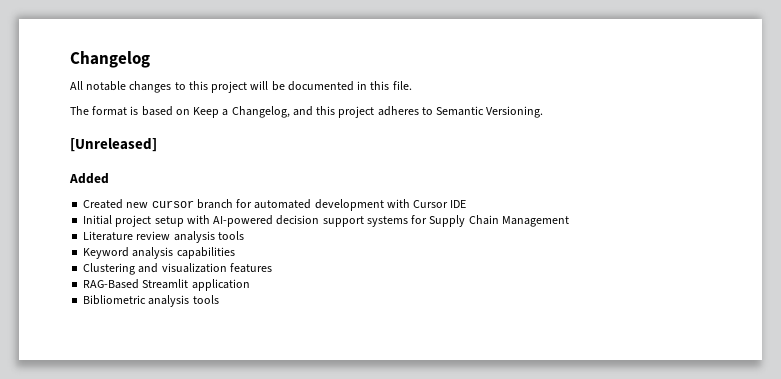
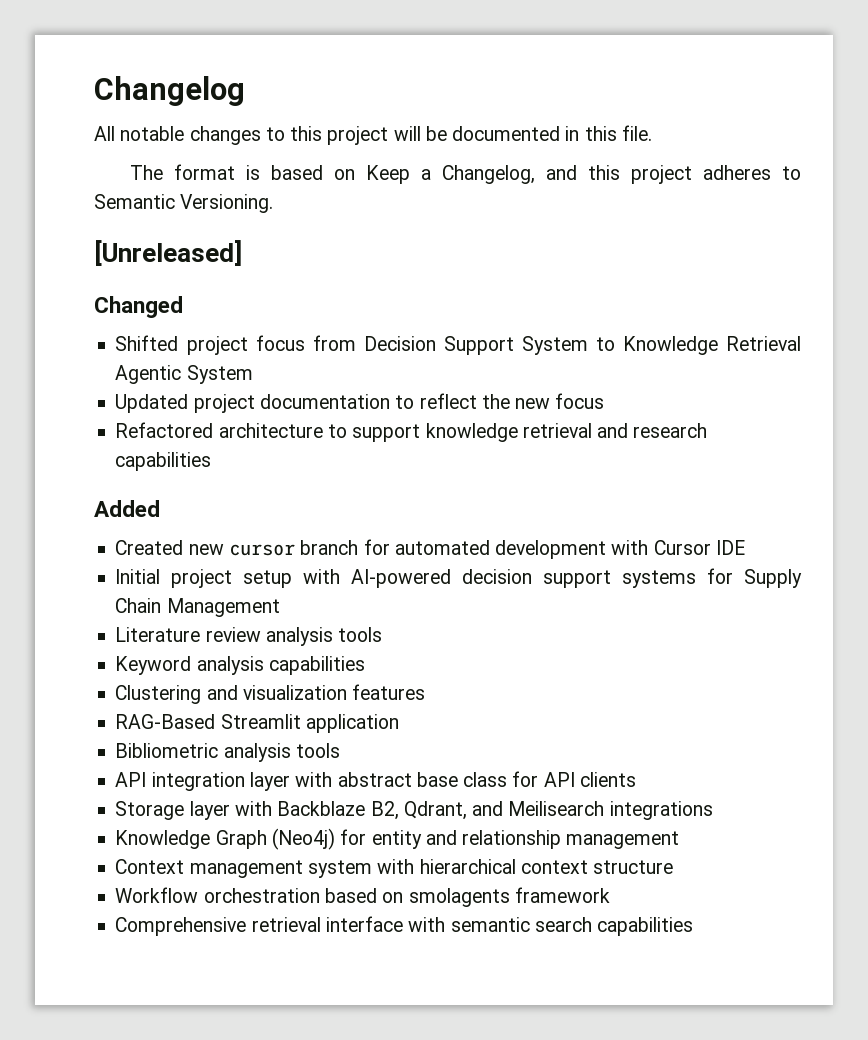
(157, 145) none -> [94,296,183,318] [115,335,802,355] [115,365,253,384] [115,393,605,413] [115,422,708,442] [115,452,212,471] // Changed // Shifted project focus from Decision Support System to Knowledge Retrieval Agentic System // Updated project documentation to reflect the new focus // Refactored architecture to support knowledge retrieval and research capabilities
(219, 299) none -> [115,771,636,791] [115,801,713,820] [115,828,680,850] [115,859,674,878] [115,887,610,907] [115,916,694,936] // API integration layer with abstract base class for API clients // Storage layer with Backblaze B2, Qdrant, and Meilisearch integrations // Knowledge Graph (Neo4j) for entity and relationship management // Context management system with hierarchical context structure // Workflow orchestration based on smolagents framework // Comprehensive retrieval interface with semantic search capabilities

